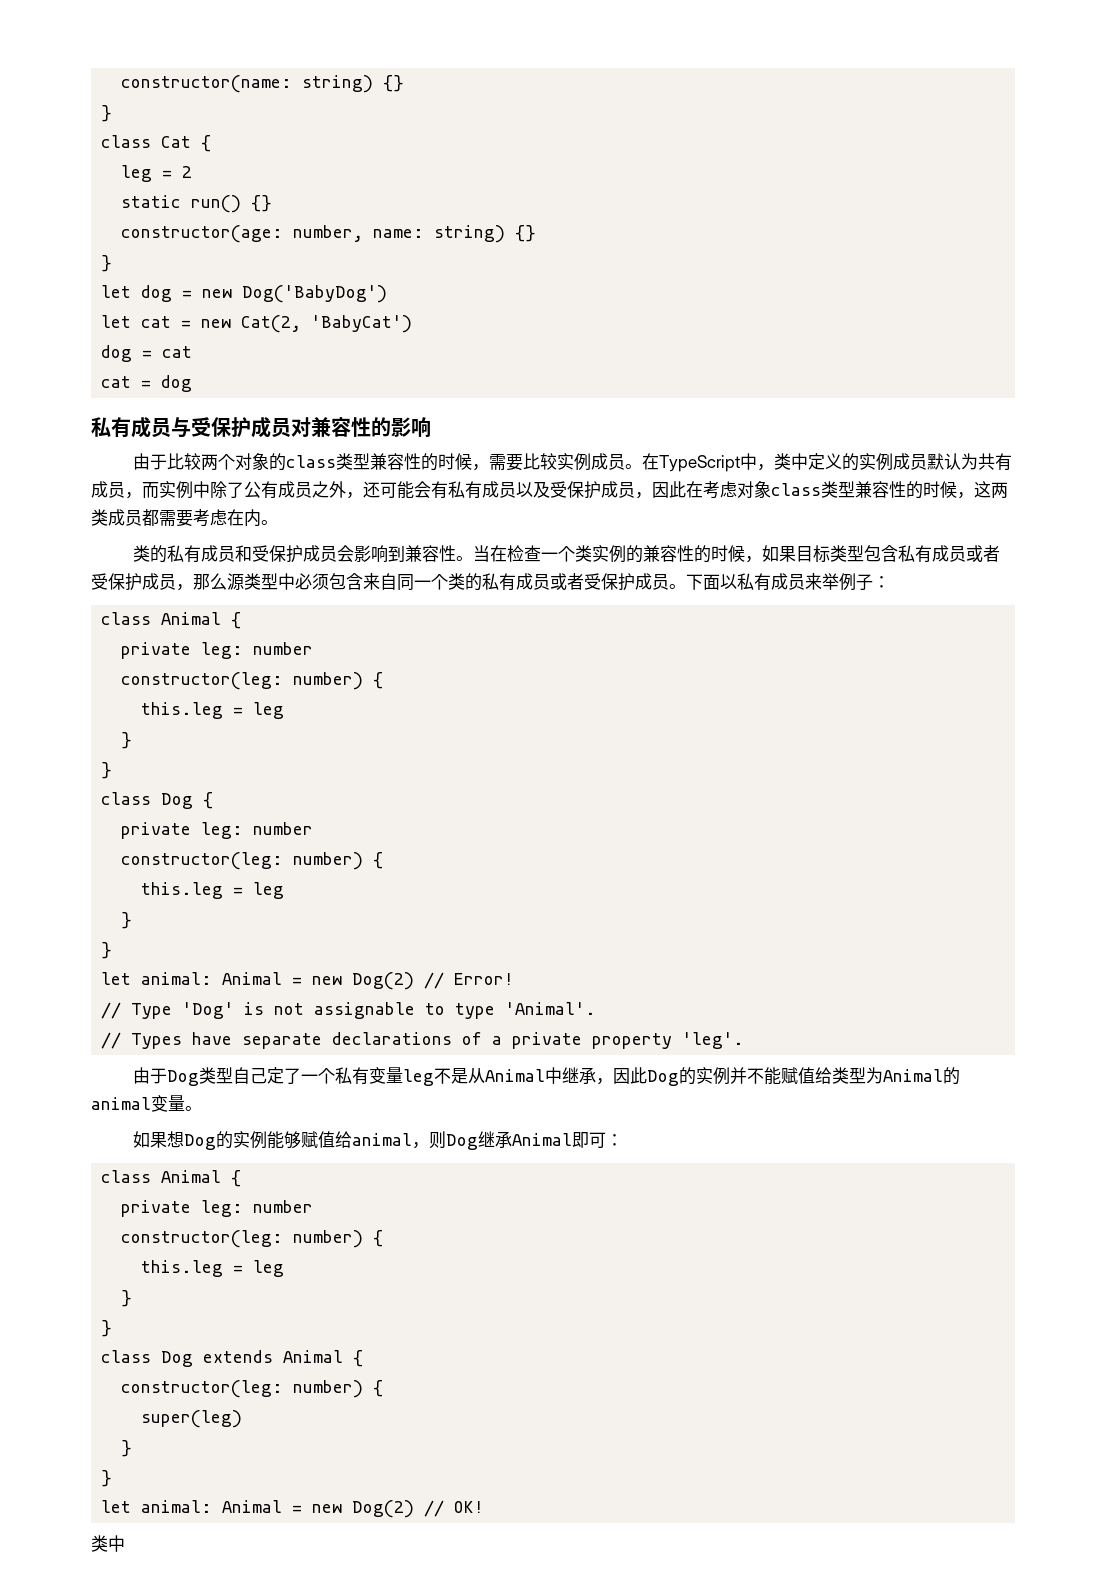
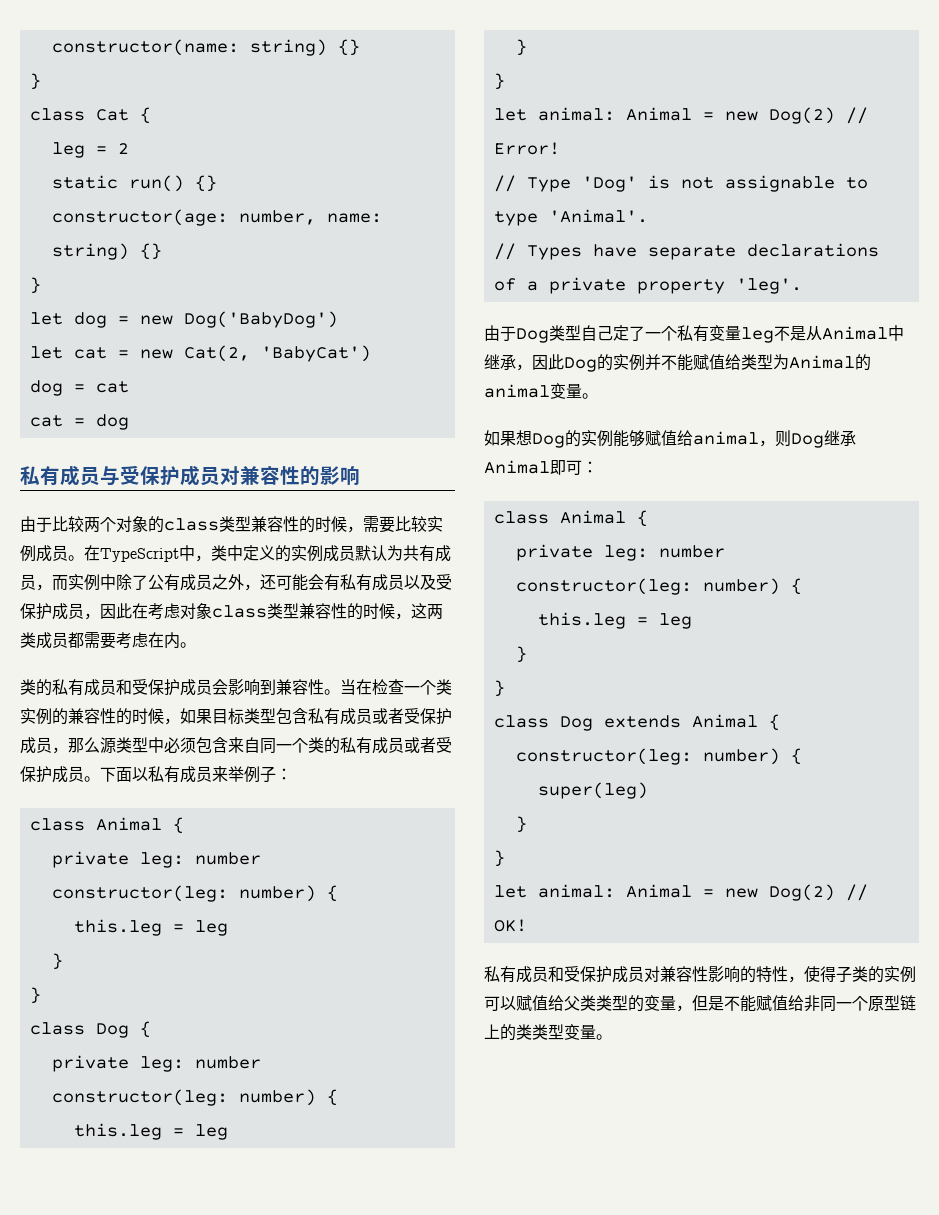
[91,1535,125,1552] 类中 -> [484,966,916,983] [484,995,916,1012] [484,1024,612,1041] 私有成员和受保护成员对兼容性影响的特性，使得子类的实例可以赋值给父类类型的变量，但是不能赋值给非同一个原型链上的类类型变量。

